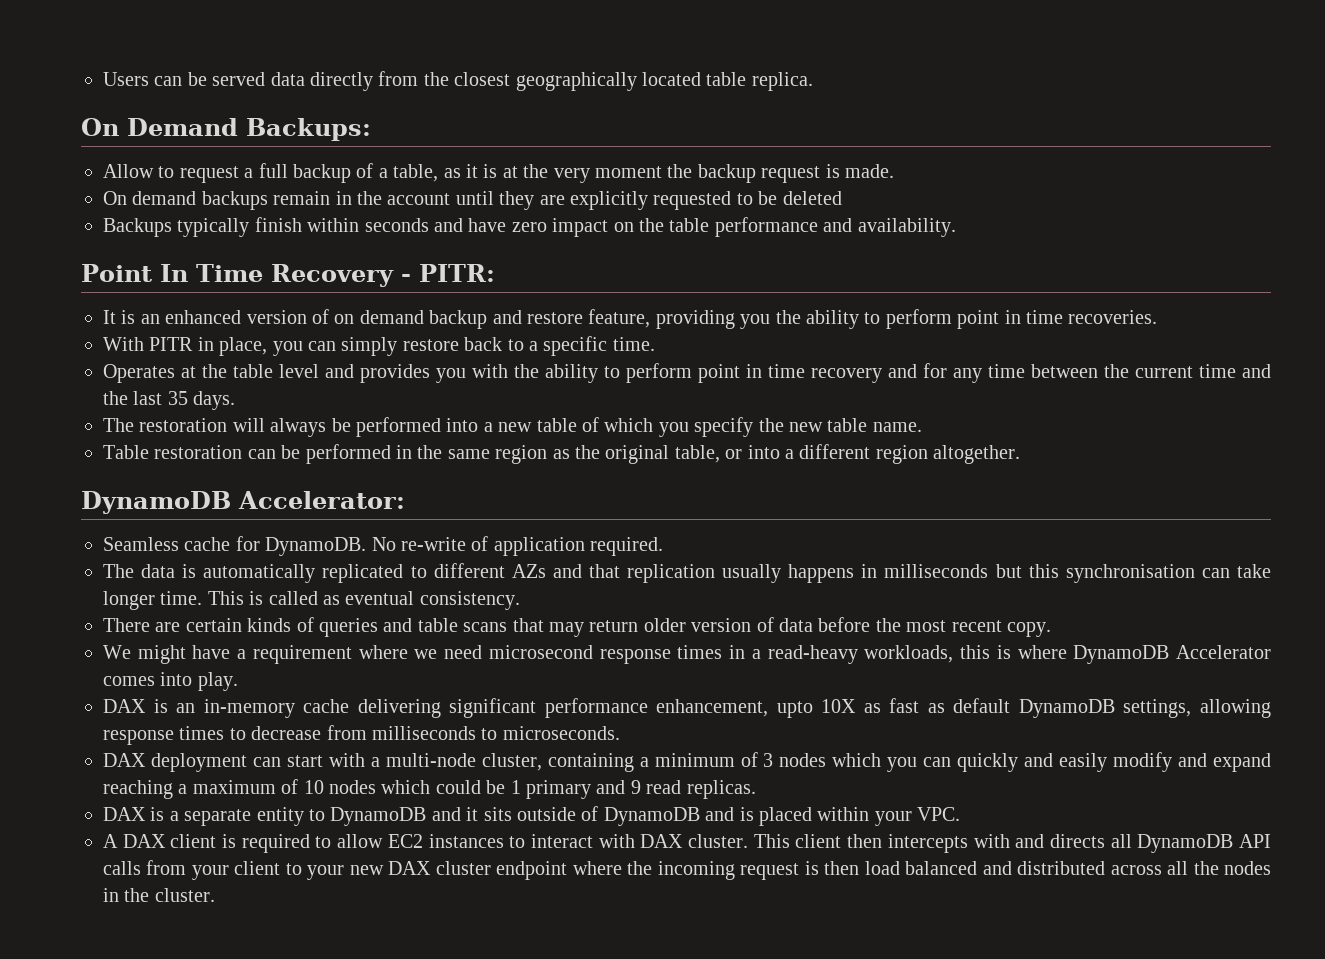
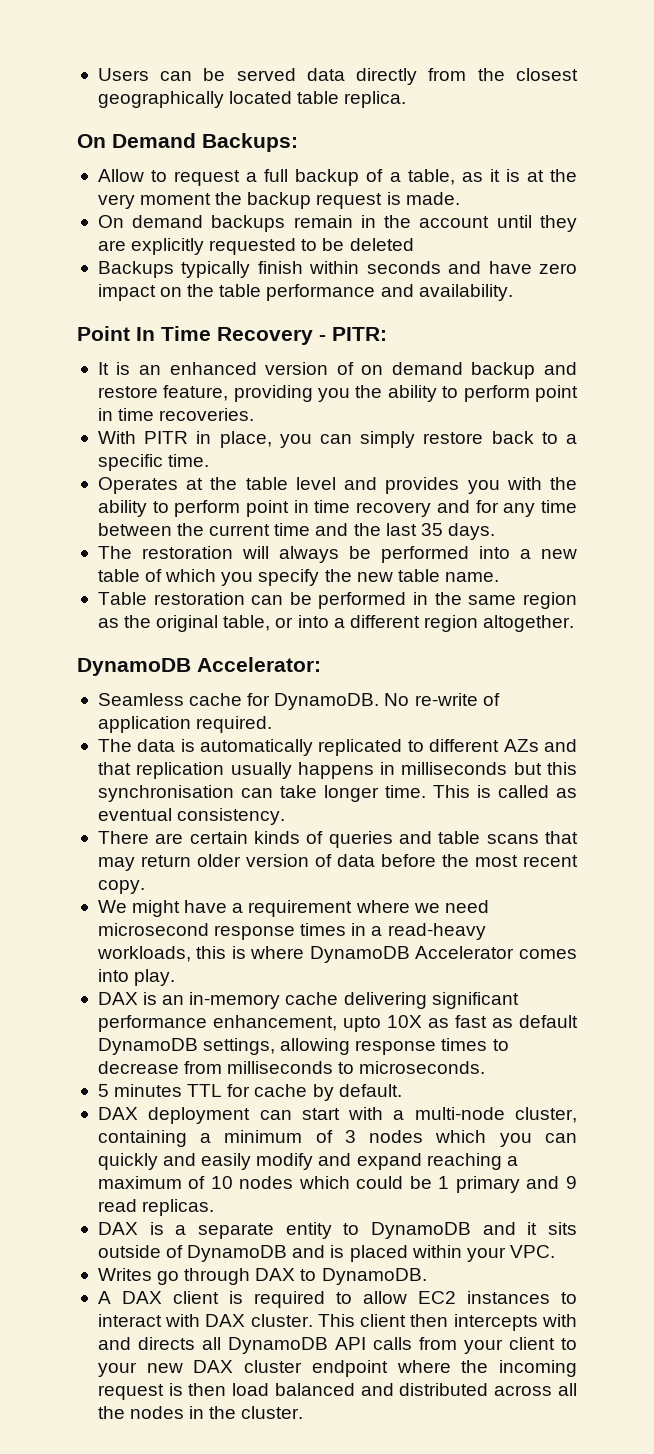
(620, 733) none -> [97,1084,402,1101] // 5 minutes TTL for cache by default.
(961, 814) none -> [97,1268,427,1285] // Writes go through DAX to DynamoDB.

